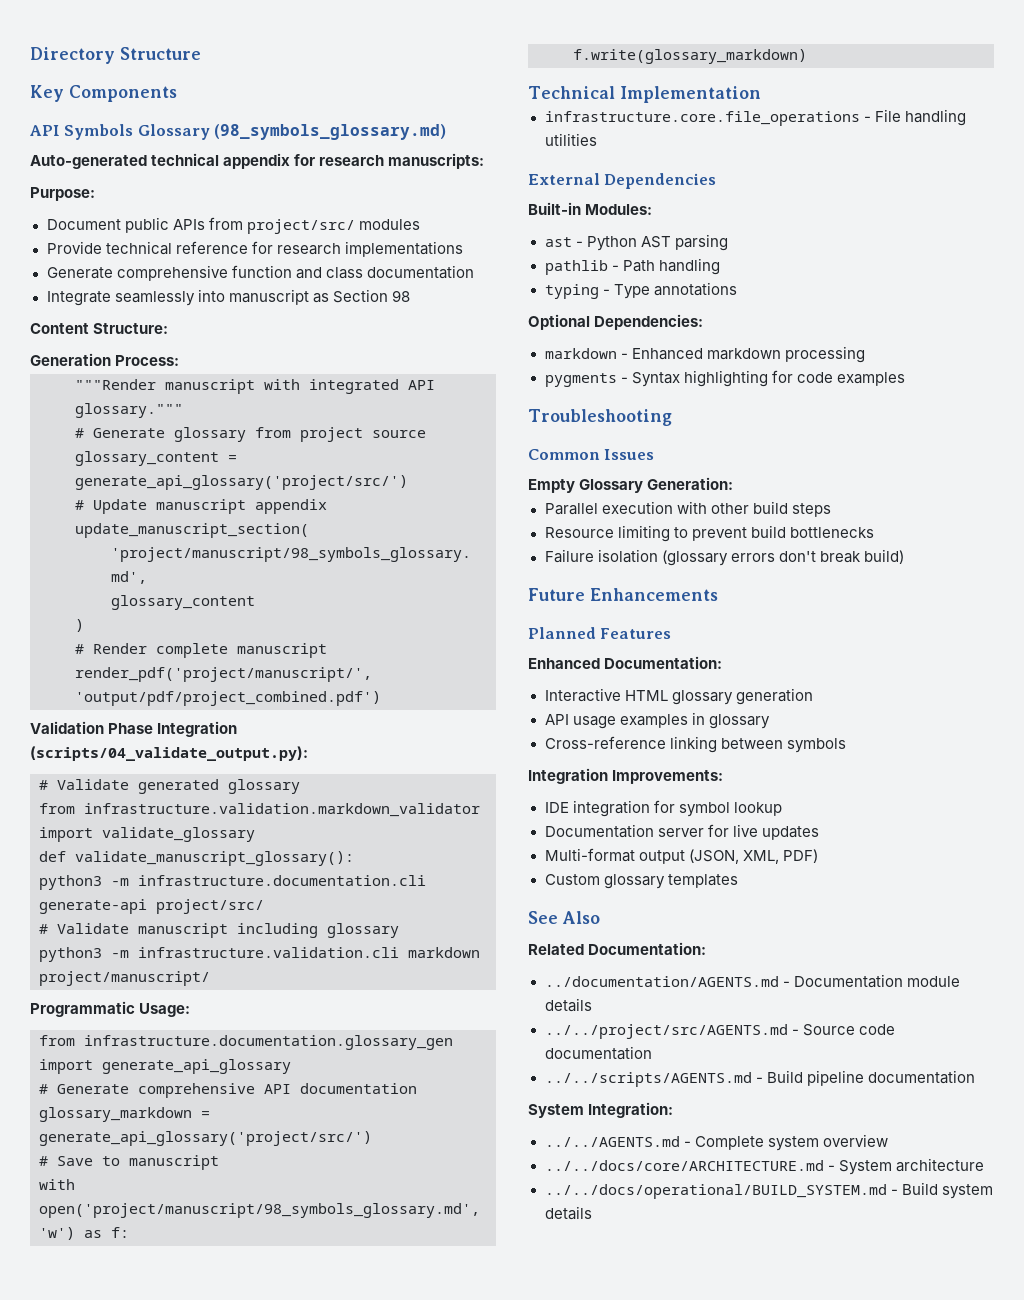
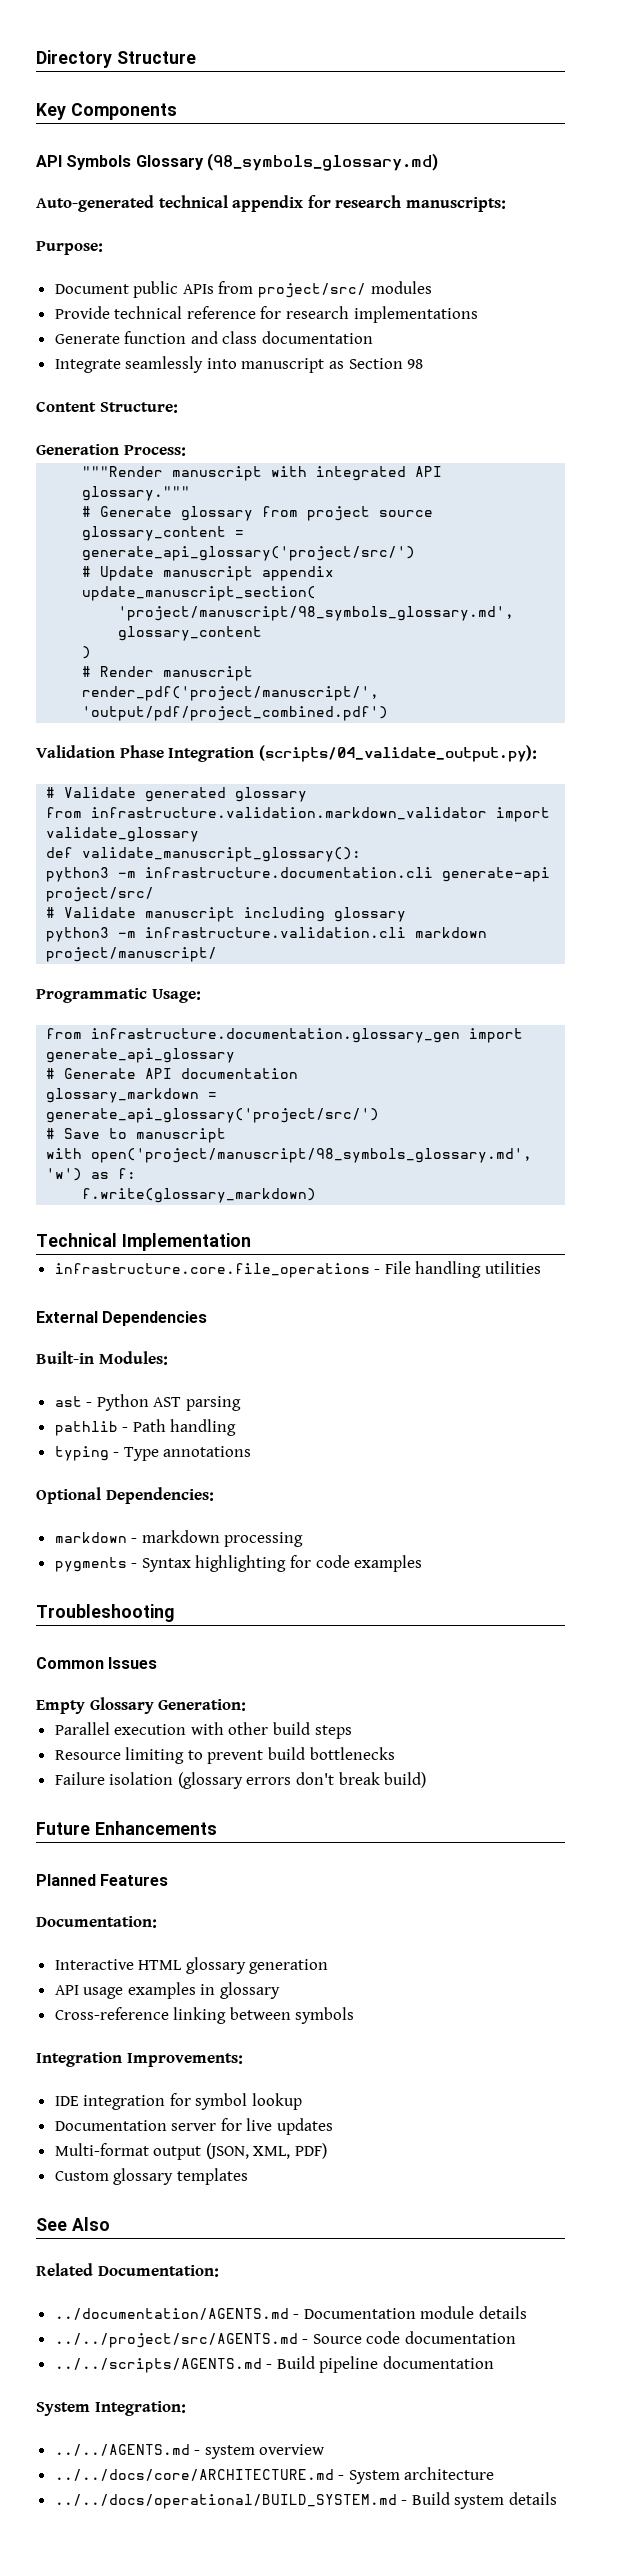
[116,265,228,281] comprehensive -> (120, 339) none
[156,643,228,658] complete -> (155, 671) none
[138,1083,255,1098] comprehensive -> (137, 1073) none
[631,348,703,360] Enhanced -> (138, 1540) none
[528,658,600,669] Enhanced -> (169, 1880) none
[694,1136,764,1150] Complete -> (201, 2452) none

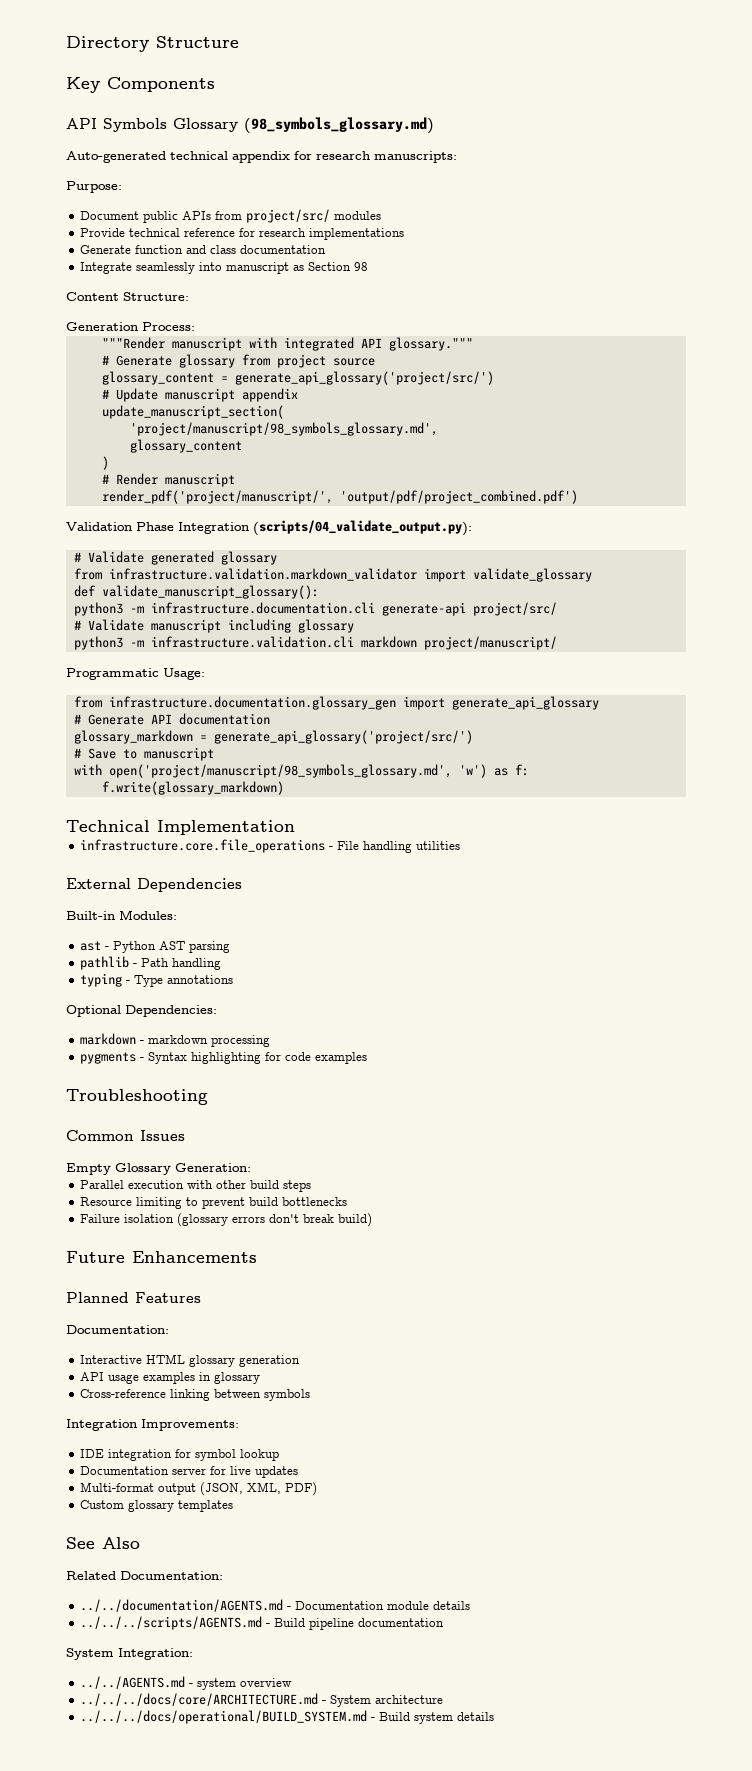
[54,2308,289,2320] ../documentation/AGENTS.md -> [80,1599,284,1612] ../../documentation/AGENTS.md
[54,2331,517,2348] [54,2358,262,2373] ../../project/src/AGENTS.md - Source code documentation // ../../scripts/AGENTS.md -> [80,1616,263,1630] ../../../scripts/AGENTS.md
[54,2469,334,2481] ../../docs/core/ARCHITECTURE.md -> [80,1693,319,1706] ../../../docs/core/ARCHITECTURE.md
[54,2494,397,2509] ../../docs/operational/BUILD_SYSTEM.md -> [80,1710,368,1724] ../../../docs/operational/BUILD_SYSTEM.md

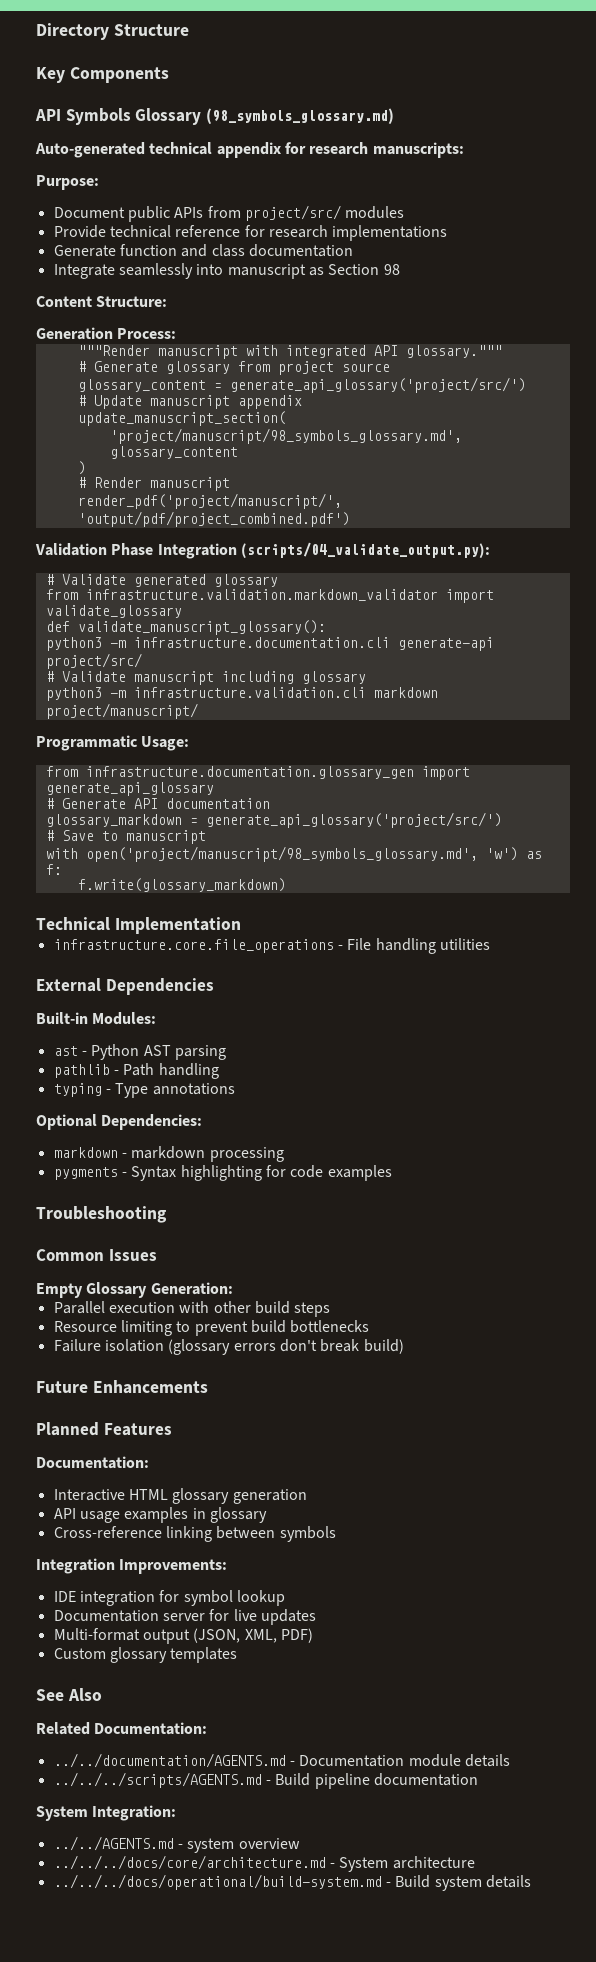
[80,1693,319,1706] ../../../docs/core/ARCHITECTURE.md -> [53,1855,326,1870] ../../../docs/core/architecture.md
[80,1710,368,1724] ../../../docs/operational/BUILD_SYSTEM.md -> [53,1874,382,1890] ../../../docs/operational/build-system.md

